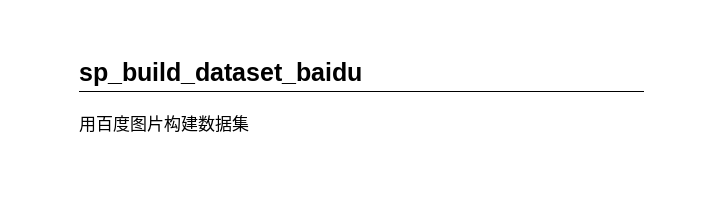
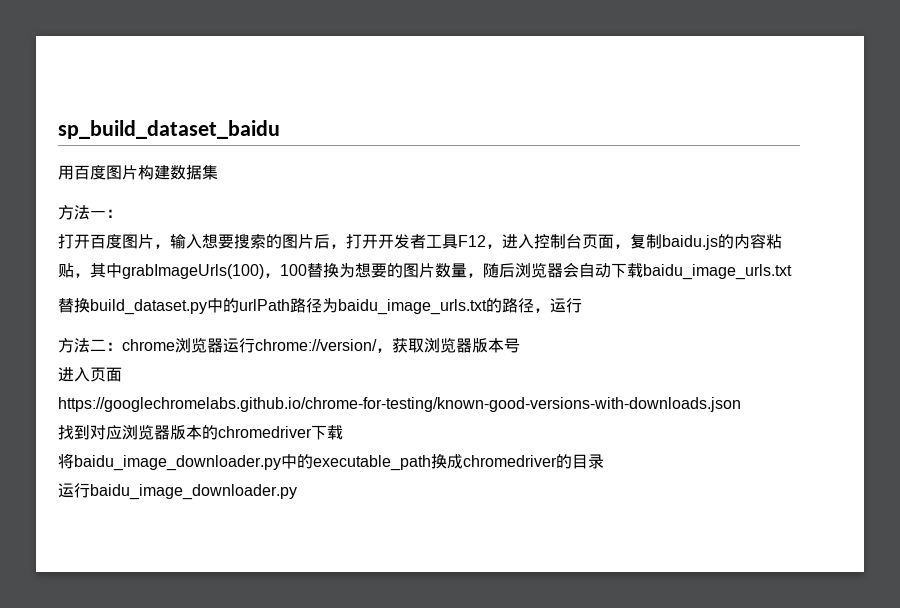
(249, 123) none -> [58,205,122,220] [58,233,782,250] [58,262,792,280] [58,298,582,315] [58,337,520,353] [58,367,122,382] [58,397,741,412] [58,424,343,440] [58,453,604,471] [58,483,297,500] // 方法一： // 打开百度图片，输入想要搜索的图片后，打开开发者工具F12，进入控制台页面，复制baidu.js的内容粘贴，其中grabImageUrls(100)，100替换为想要的图片数量，随后浏览器会自动下载baidu_image_urls.txt // 替换build_dataset.py中的urlPath路径为baidu_image_urls.txt的路径，运行 // 方法二：chrome浏览器运行chrome://version/，获取浏览器版本号 // 进入页面https://googlechromelabs.github.io/chrome-for-testing/known-good-versions-with-downloads.json // 找到对应浏览器版本的chromedriver下载 // 将baidu_image_downloader.py中的executable_path换成chromedriver的目录 // 运行baidu_image_downloader.py

